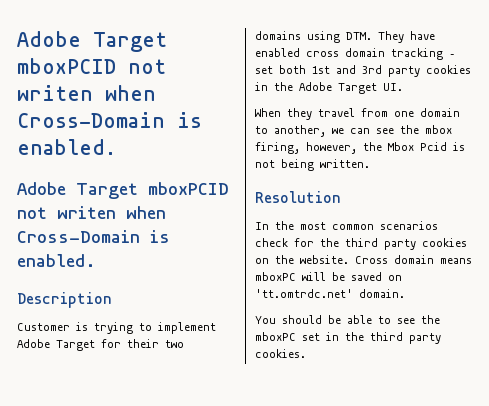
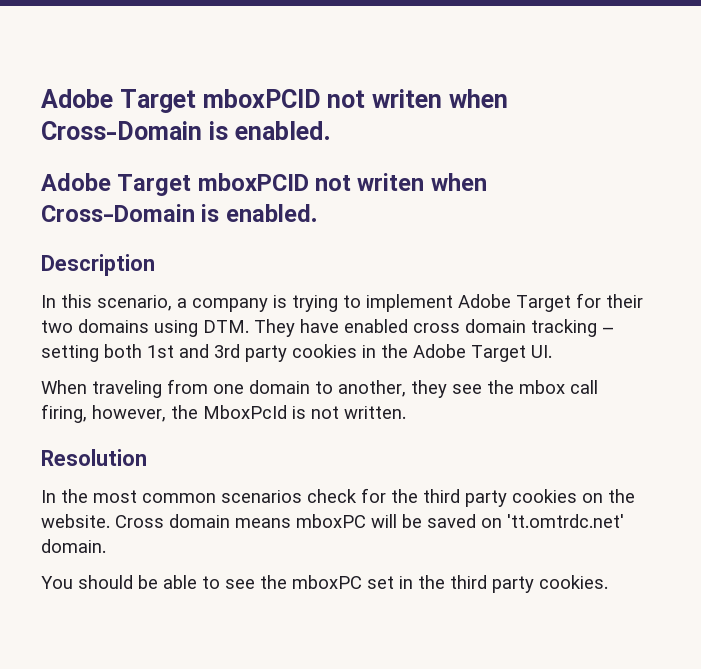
[17,323,70,331] Customer -> [41,294,268,312] In this scenario, a company
[255,66,273,74] set -> [41,345,99,362] setting
[287,108,355,120] they travel -> [92,380,162,398] traveling
[332,128,370,134] we can -> [411,380,447,398] they
(452, 129) none -> [570,380,598,394] call
[388,142,447,151] Mbox Pcid -> [203,405,287,419] MboxPcId
[281,159,314,171] being -> (339, 412) none

